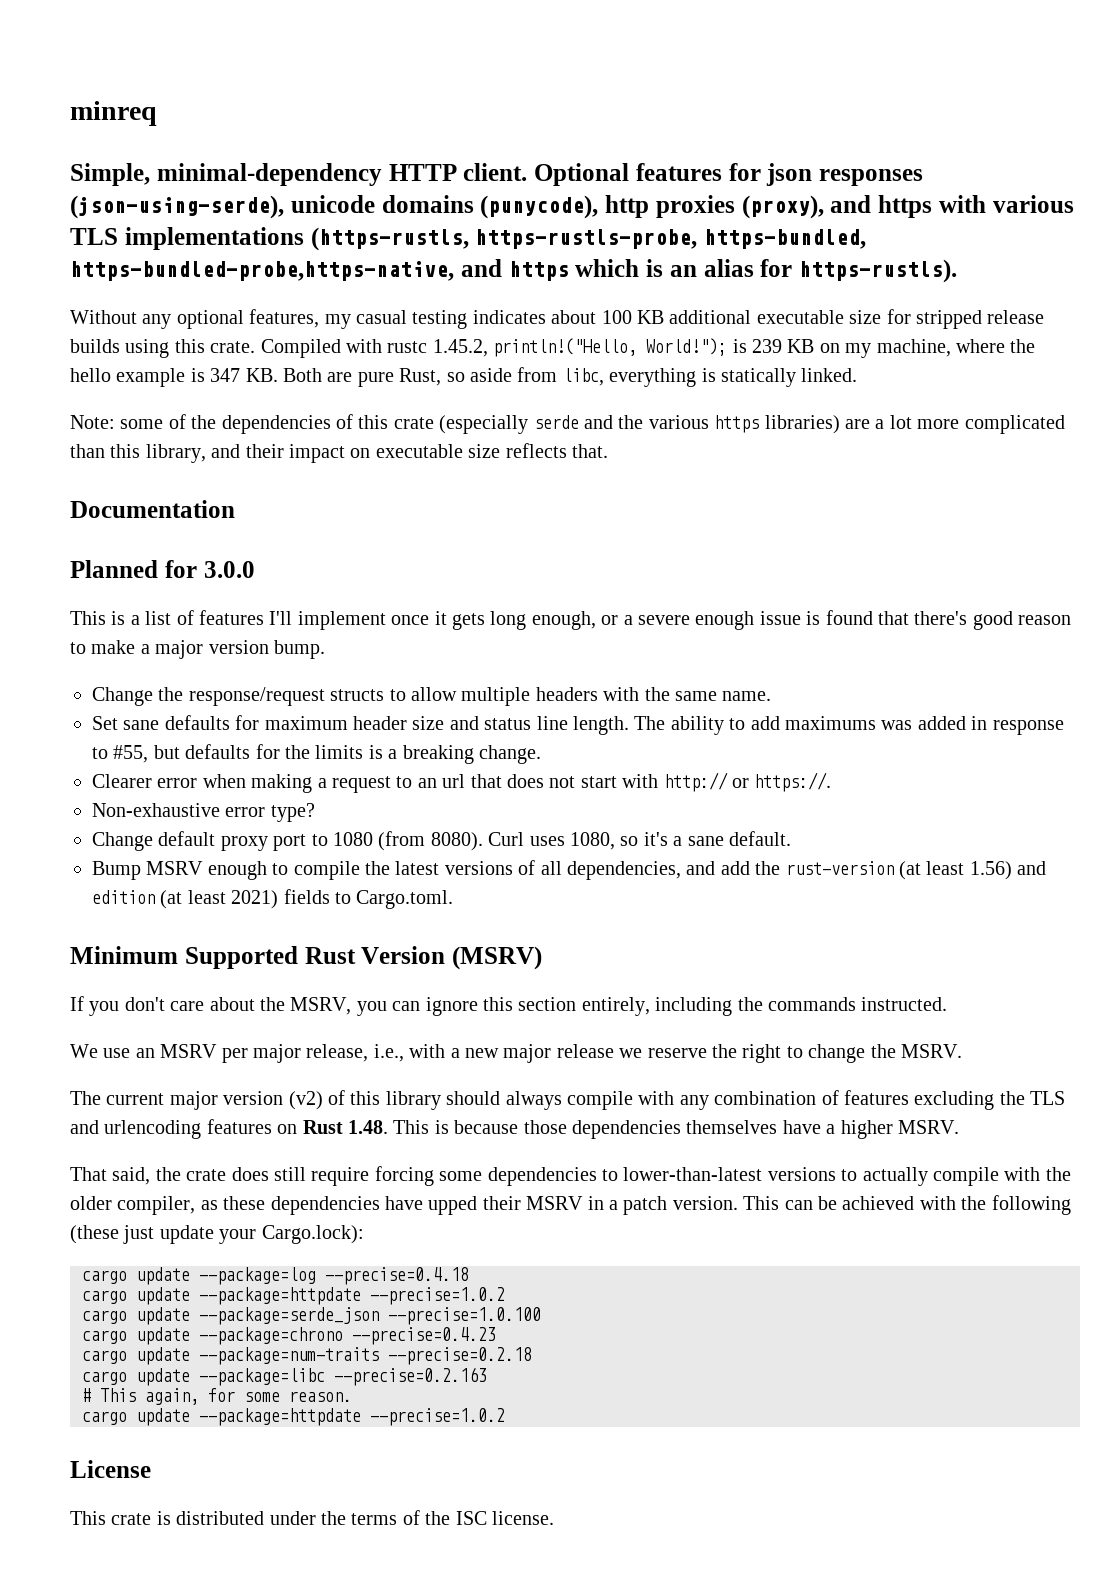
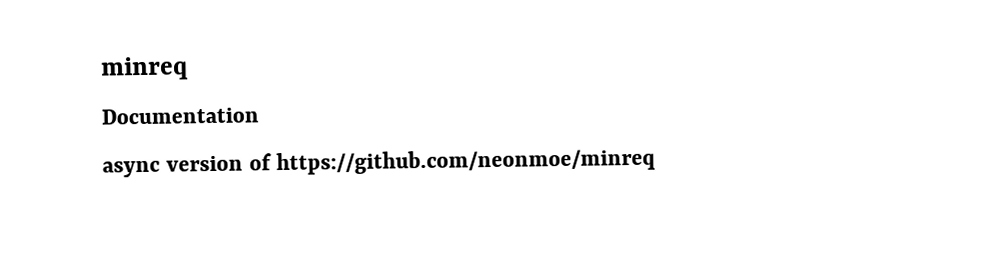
[70,163,923,186] [70,195,1074,219] [70,227,866,251] [70,259,957,283] [70,309,1045,329] [70,338,1036,358] [70,367,858,387] [70,414,1065,434] [70,443,608,463] [70,500,235,518] [70,560,255,578] [70,610,1072,630] [70,640,325,659] [92,687,772,706] [92,715,1064,735] [92,744,541,764] [92,772,832,793] [92,803,315,822] [92,831,791,851] [92,860,1047,880] [92,889,454,909] [70,946,542,970] [70,996,948,1016] [70,1044,962,1063] [70,1090,1066,1110] [70,1119,959,1139] [70,1166,1071,1186] [70,1195,1071,1215] [70,1225,364,1244] [82,1267,469,1285] [82,1287,505,1305] [82,1307,541,1325] [82,1327,496,1345] [82,1347,532,1365] [82,1367,487,1386] [82,1388,352,1405] [82,1408,505,1426] [70,1460,151,1478] [70,1510,554,1525] Simple, minimal-dependency HTTP client. Optional features for json responses (json-using-serde), unicode domains (punycode), http proxies (proxy), and https with various TLS implementations (https-rustls, https-rustls-probe, https-bundled, https-bundled-probe,https-native, and https which is an alias for https-rustls). // Without any optional features, my casual testing indicates about 100 KB additional executable size for stripped release builds using this crate. Compiled with rustc 1.45.2, println!("Hello, World!"); is 239 KB on my machine, where the hello example is 347 KB. Both are pure Rust, so aside from libc, everything is statically linked. // Note: some of the dependencies of this crate (especially serde and the various https libraries) are a lot more complicated than this library, and their impact on executable size reflects that. // Documentation // Planned for 3.0.0 // This is a list of features I'll implement once it gets long enough, or a severe enough issue is found that there's good reason to make a major version bump. // Change the response/request structs to allow multiple headers with the same name. // Set sane defaults for maximum header size and status line length. The ability to add maximums was added in response to #55, but defaults for the limits is a breaking change. // Clearer error when making a request to an url that does not start with http:// or https://. // Non-exhaustive error type? // Change default proxy port to 1080 (from 8080). Curl uses 1080, so it's a sane default. // Bump MSRV enough to compile the latest versions of all dependencies, and add the rust-version (at least 1.56) and edition (at least 2021) fields to Cargo.toml. // Minimum Supported Rust Version (MSRV) // If you don't care about the MSRV, you can ignore this section entirely, including the commands instructed. // We use an MSRV per major release, i.e., with a new major release we reserve the right to change the MSRV. // The current major version (v2) of this library should always compile with any combination of features excluding the TLS and urlencoding features on Rust 1.48. This is because those dependencies themselves have a higher MSRV. // That said, the crate does still require forcing some dependencies to lower-than-latest versions to actually compile with the older compiler, as these dependencies have upped their MSRV in a patch version. This can be achieved with the following (these just update your Cargo.lock): // cargo update --package=log --precise=0.4.18 // cargo update --package=httpdate --precise=1.0.2 // cargo update --package=serde_json --precise=1.0.100 // cargo update --package=chrono --precise=0.4.23 // cargo update --package=num-traits --precise=0.2.18 // cargo update --package=libc --precise=0.2.163 // # This again, for some reason. // cargo update --package=httpdate --precise=1.0.2 // License // This crate is distributed under the terms of the ISC license. -> [101,107,259,125] [102,147,657,178] Documentation // async version of https://github.com/neonmoe/minreq

